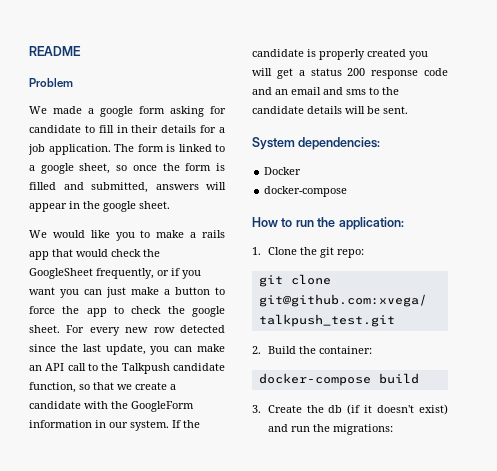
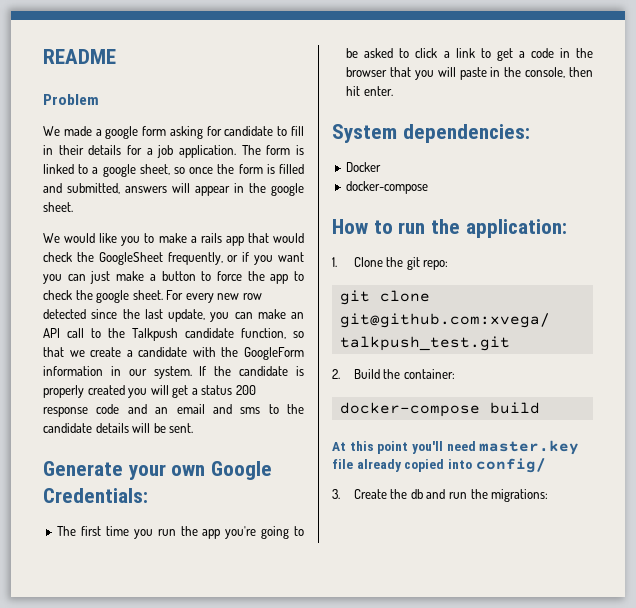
(408, 110) none -> [43,461,273,480] [43,488,148,503] [57,526,304,539] [346,48,593,61] [346,67,593,80] [346,86,393,96] // Generate your own Google Credentials: // The first time you run the app you're going to be asked to click a link to get a code in the browser that you will paste in the console, then hit enter.
(419, 378) none -> [332,440,580,455] [332,458,546,473] // At this point you'll need master.key file already copied into config/
[347,404,448,415] (if it doesn't exist) -> (423, 494) none

